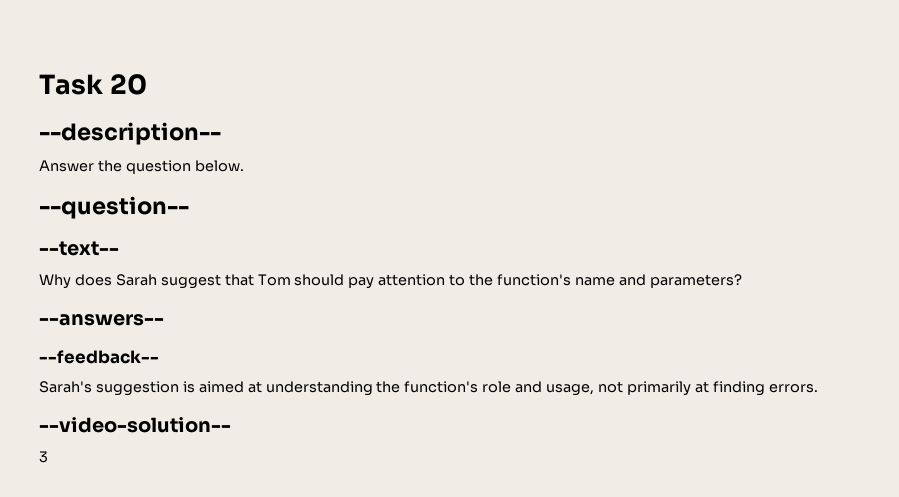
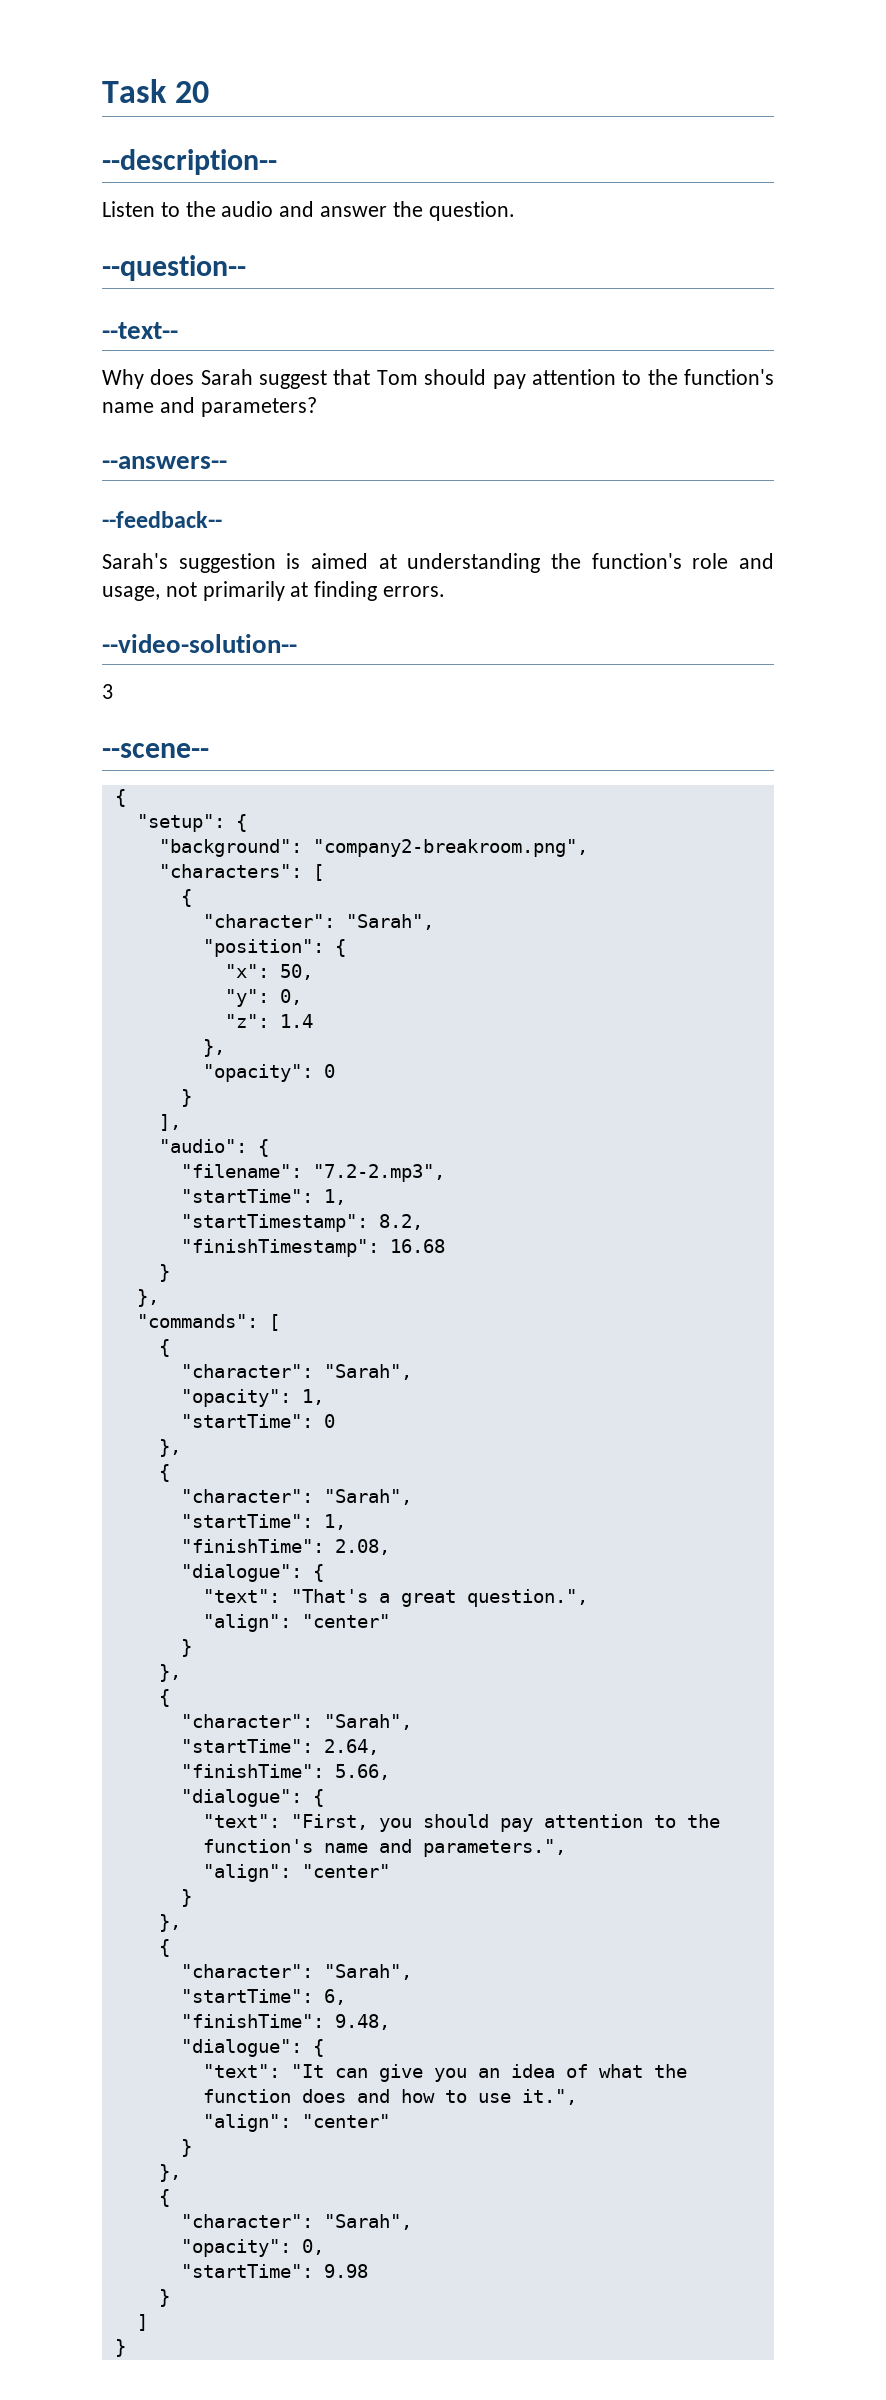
[39,160,244,174] Answer the question below. -> [102,201,515,221] Listen to the audio and answer the question.
(48, 457) none -> [102,743,209,758] [114,789,126,807] [136,814,247,832] [158,839,588,857] [158,864,324,881] [180,889,192,907] [202,914,434,930] [202,939,346,957] [224,964,313,980] [224,989,302,1007] [224,1014,313,1028] [202,1039,225,1057] [202,1064,335,1082] [180,1089,192,1107] [158,1114,181,1131] [158,1139,269,1157] [180,1164,445,1182] [180,1189,346,1205] [180,1214,423,1232] [180,1239,445,1257] [158,1264,170,1282] [136,1289,159,1307] [136,1314,280,1331] [158,1339,170,1357] [180,1364,412,1380] [180,1389,324,1407] [180,1414,335,1428] [158,1439,181,1457] [158,1464,170,1482] [180,1489,412,1505] [180,1514,346,1530] [180,1539,390,1555] [180,1564,324,1582] [202,1589,588,1607] [202,1614,390,1632] [180,1639,192,1657] [158,1664,181,1682] [158,1689,170,1707] [180,1714,412,1730] [180,1739,379,1755] [180,1764,390,1780] [180,1789,324,1807] [202,1814,720,1832] [202,1839,566,1857] [202,1864,390,1882] [180,1889,192,1907] [158,1914,181,1932] [158,1939,170,1957] [180,1964,412,1980] [180,1989,346,2005] [180,2014,390,2030] [180,2039,324,2057] [202,2064,687,2082] [202,2089,577,2105] [202,2114,390,2132] [180,2139,192,2157] [158,2164,181,2182] [158,2189,170,2207] [180,2214,412,2230] [180,2239,324,2257] [180,2264,368,2278] [158,2289,170,2307] [136,2314,148,2331] [114,2339,126,2357] // --scene-- // { // "setup": { // "background": "company2-breakroom.png", // "characters": [ // { // "character": "Sarah", // "position": { // "x": 50, // "y": 0, // "z": 1.4 // }, // "opacity": 0 // } // ], // "audio": { // "filename": "7.2-2.mp3", // "startTime": 1, // "startTimestamp": 8.2, // "finishTimestamp": 16.68 // } // }, // "commands": [ // { // "character": "Sarah", // "opacity": 1, // "startTime": 0 // }, // { // "character": "Sarah", // "startTime": 1, // "finishTime": 2.08, // "dialogue": { // "text": "That's a great question.", // "align": "center" // } // }, // { // "character": "Sarah", // "startTime": 2.64, // "finishTime": 5.66, // "dialogue": { // "text": "First, you should pay attention to the function's name and parameters.", // "align": "center" // } // }, // { // "character": "Sarah", // "startTime": 6, // "finishTime": 9.48, // "dialogue": { // "text": "It can give you an idea of what the function does and how to use it.", // "align": "center" // } // }, // { // "character": "Sarah", // "opacity": 0, // "startTime": 9.98 // } // ] // }

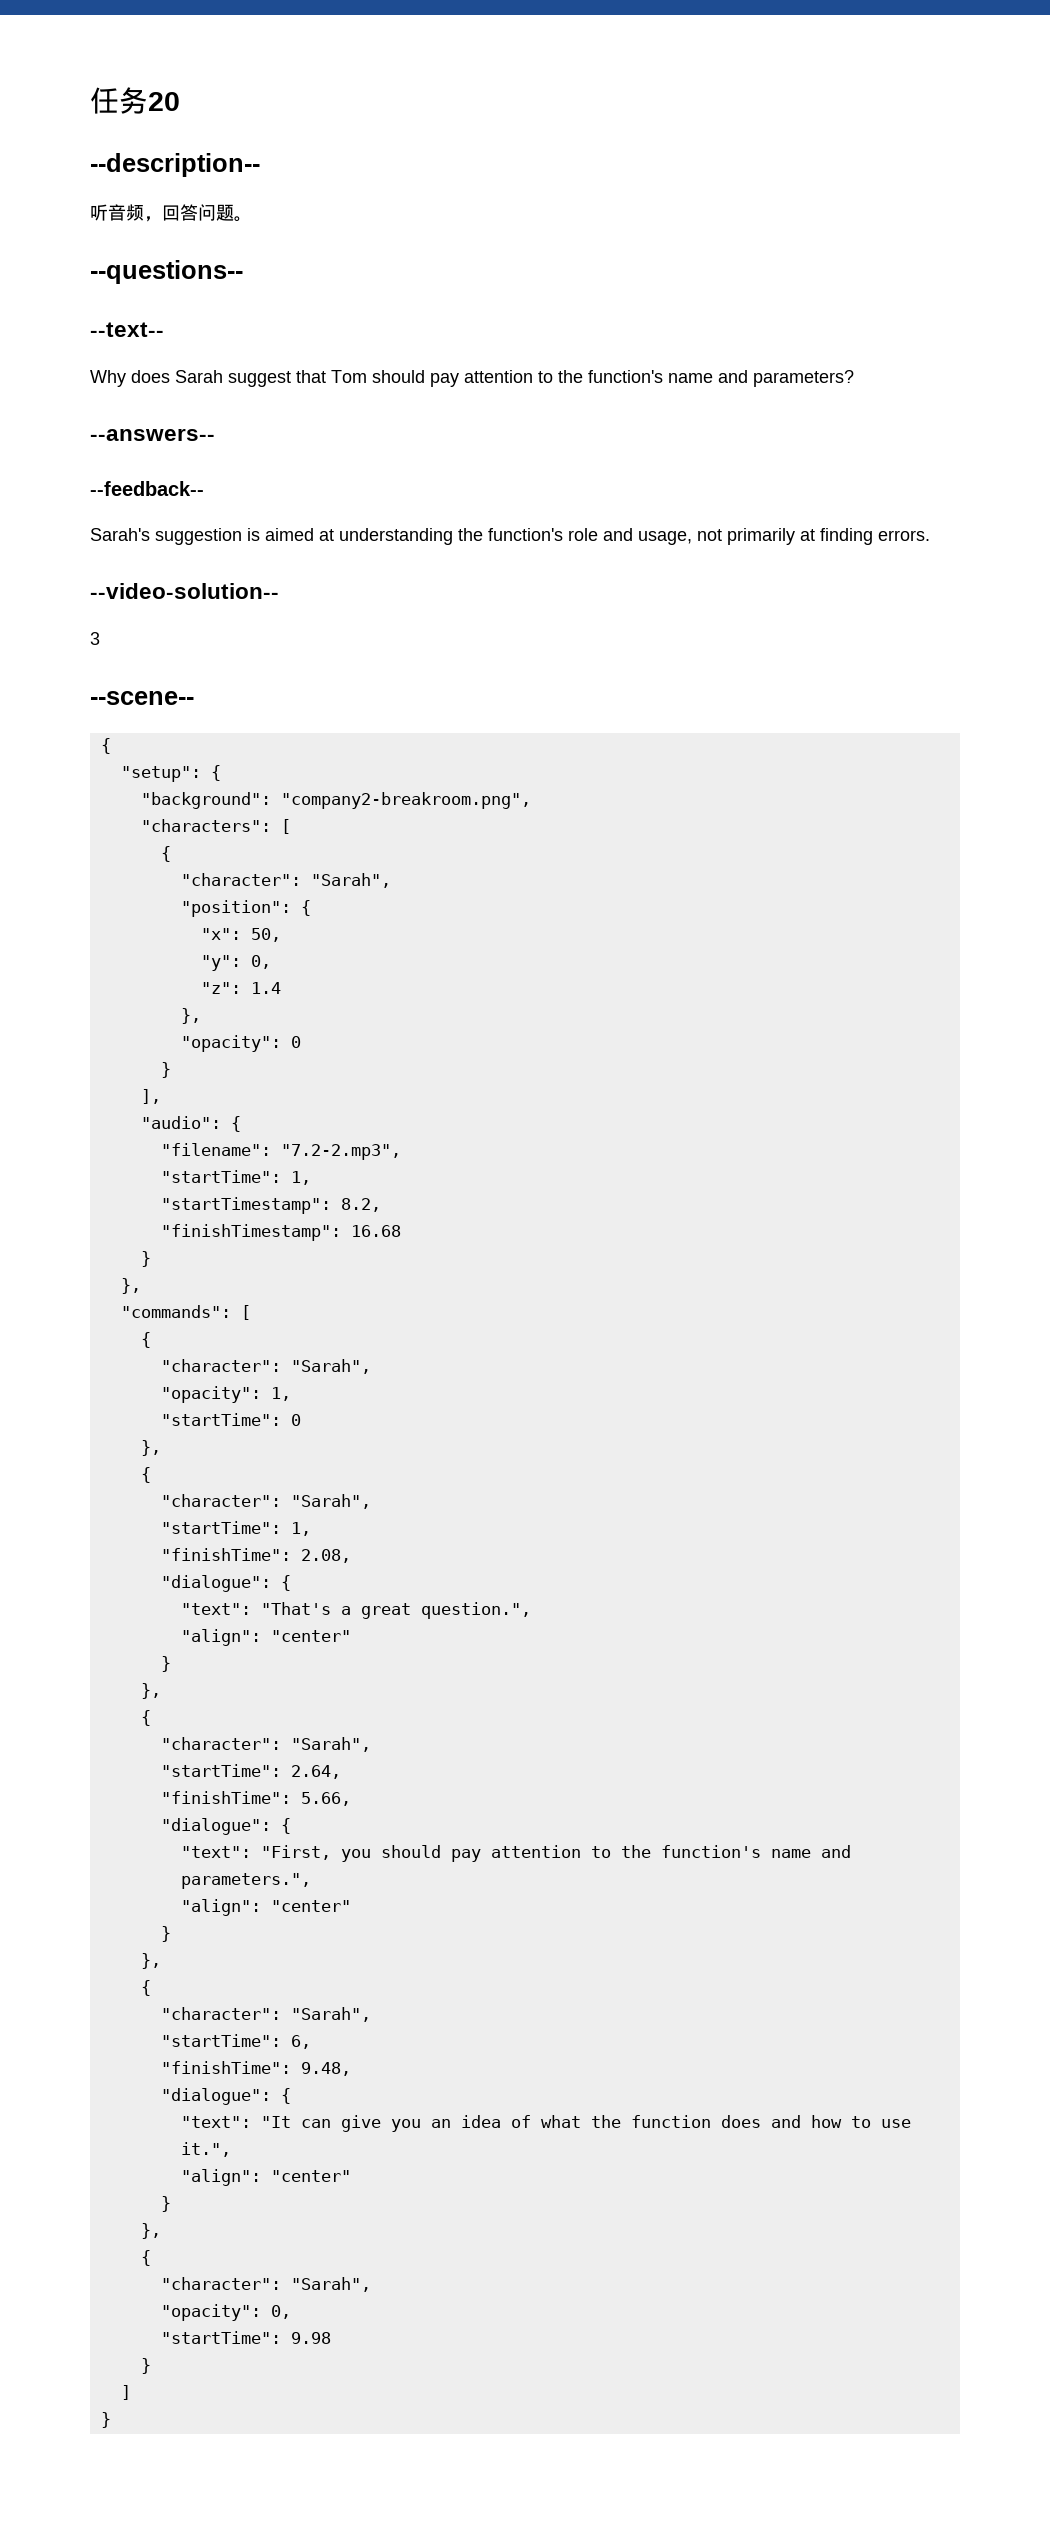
[102,79,167,103] Task -> [90,87,148,114] 任务
[102,201,515,221] [102,255,246,281] Listen to the audio and answer the question. // --question-- -> [90,204,252,222] [90,260,243,284] 听音频，回答问题。 // --questions--

